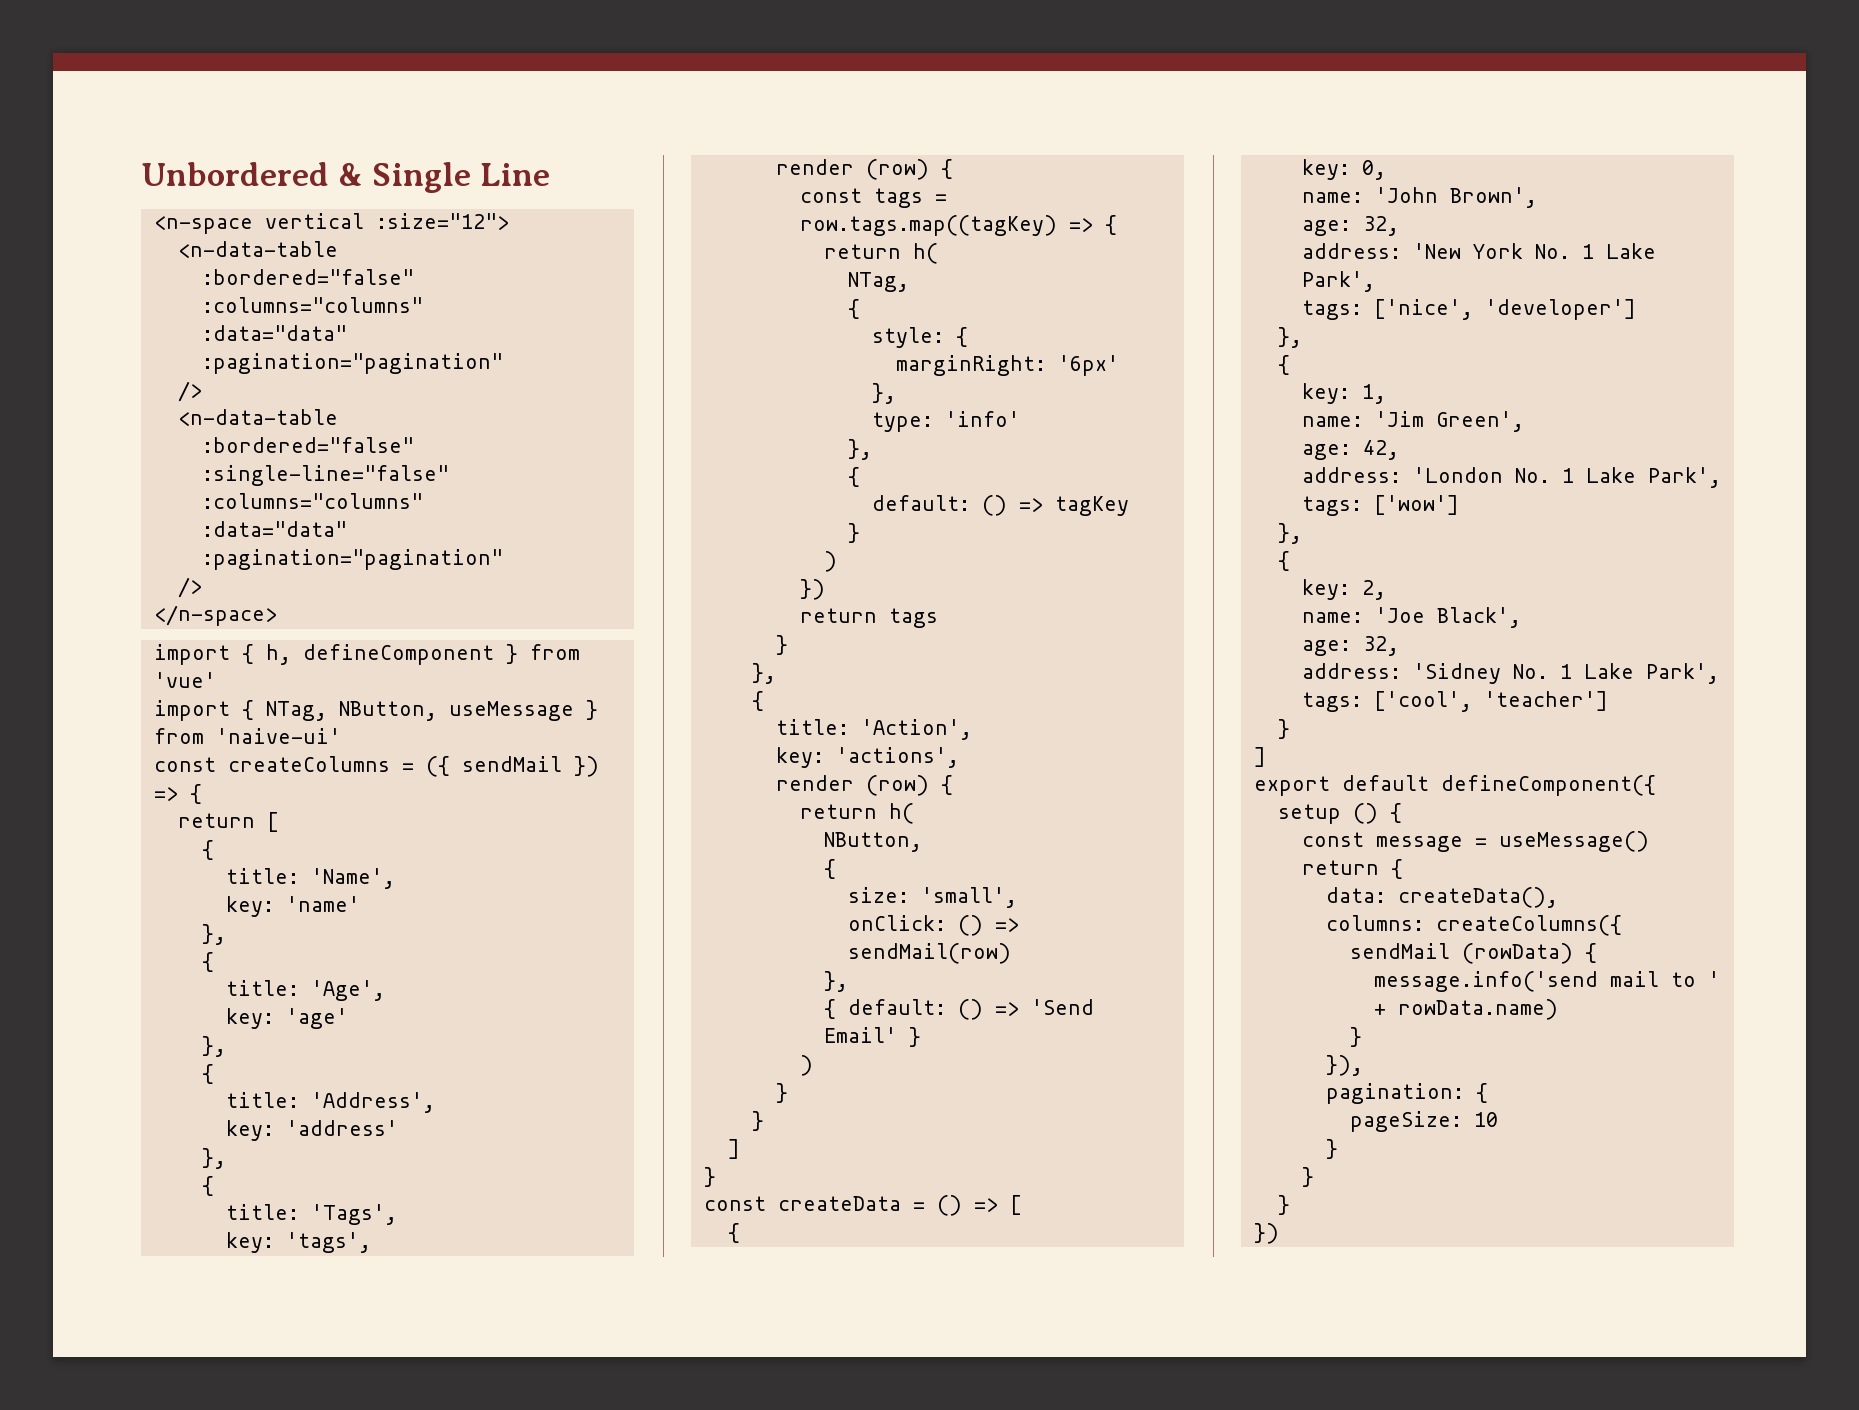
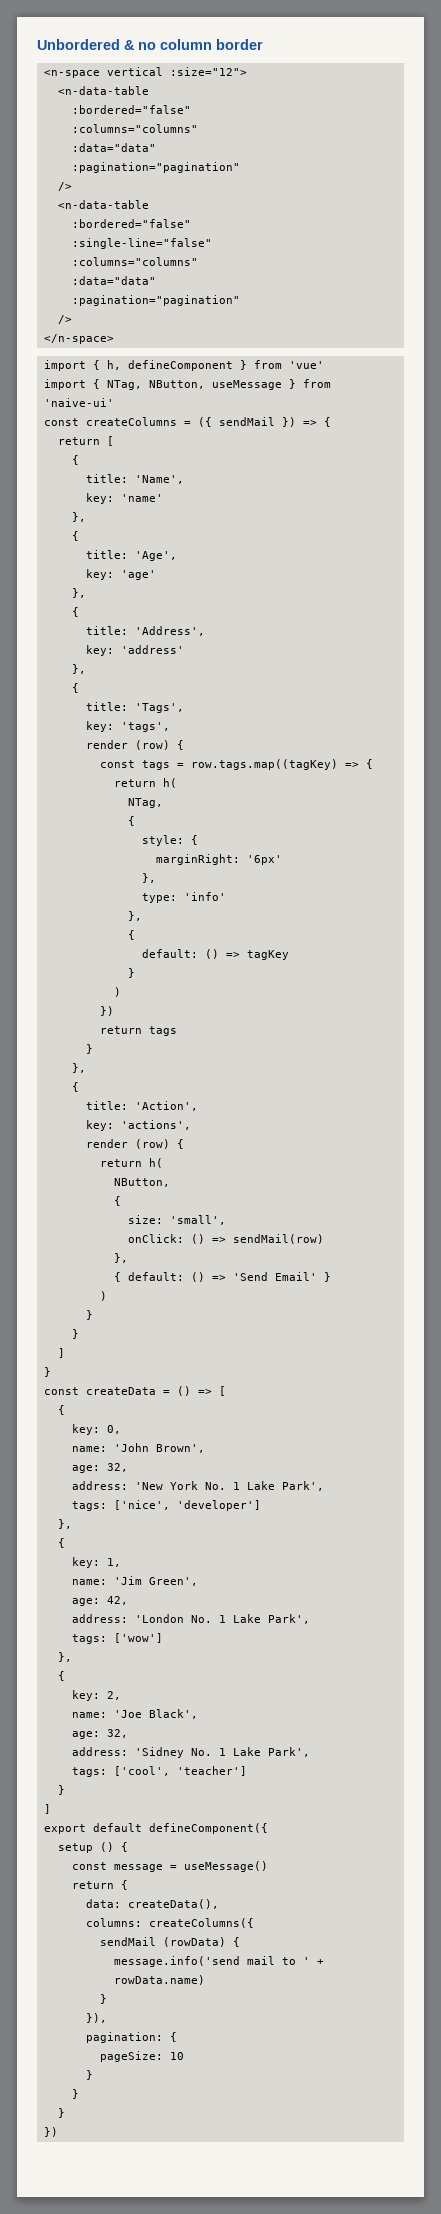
[372,162,551,193] Single Line -> [138,39,263,50] no column border

